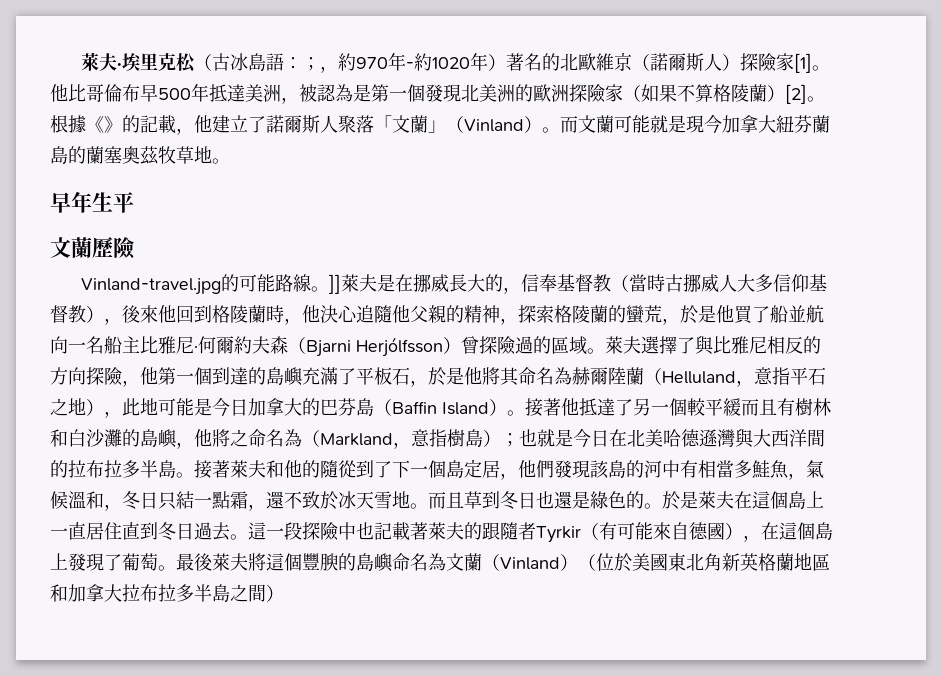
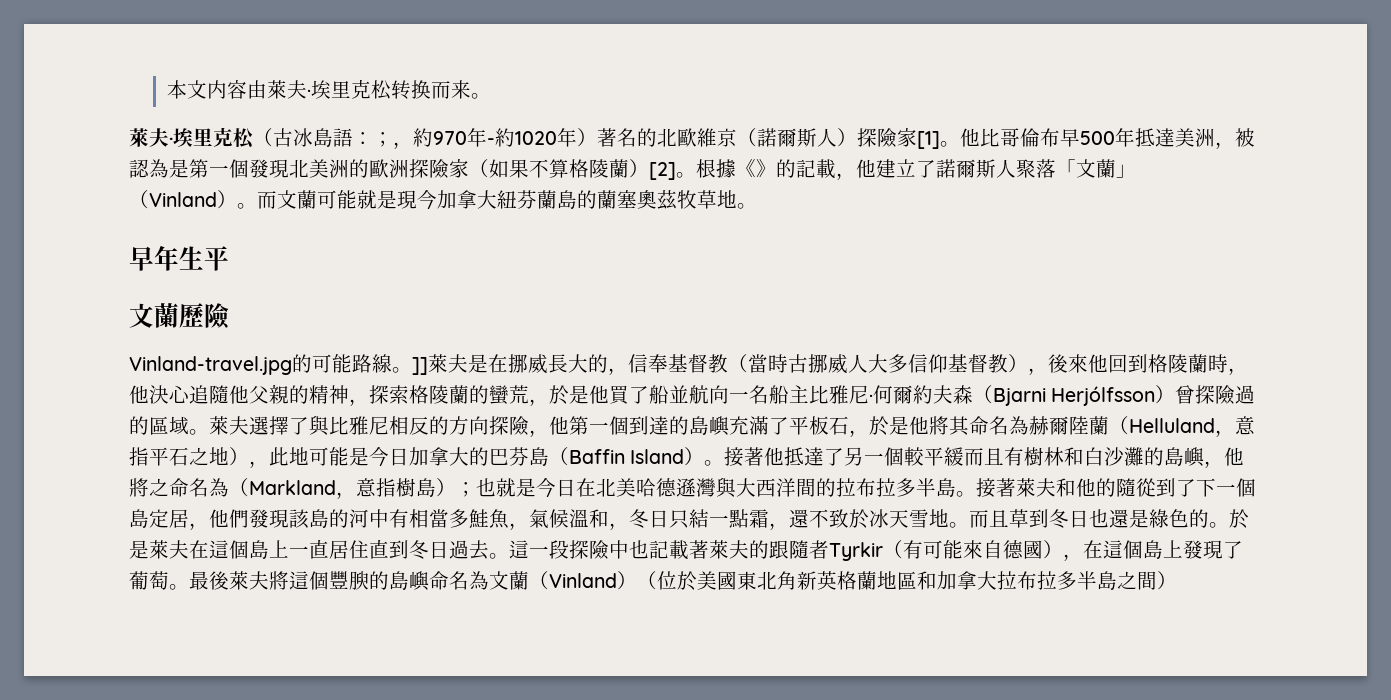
(80, 61) none -> [166,79,491,100] 本文内容由萊夫·埃里克松转换而来。 //

